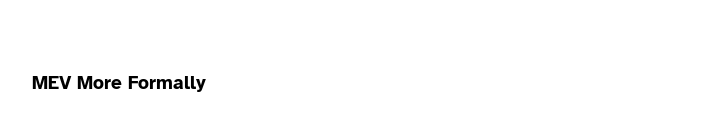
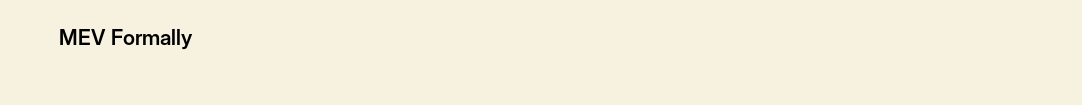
[77,76,122,89] More -> (106, 37) none

